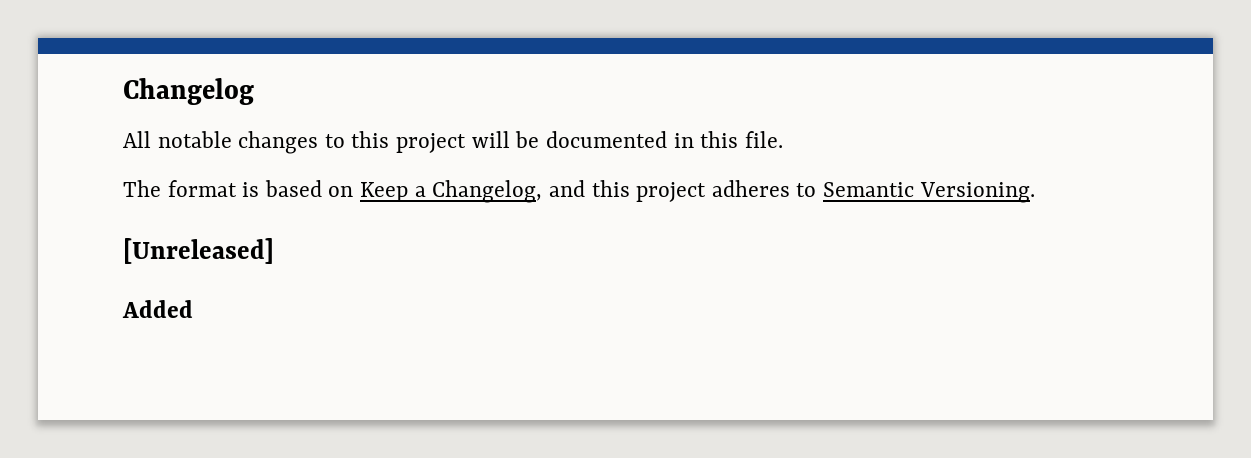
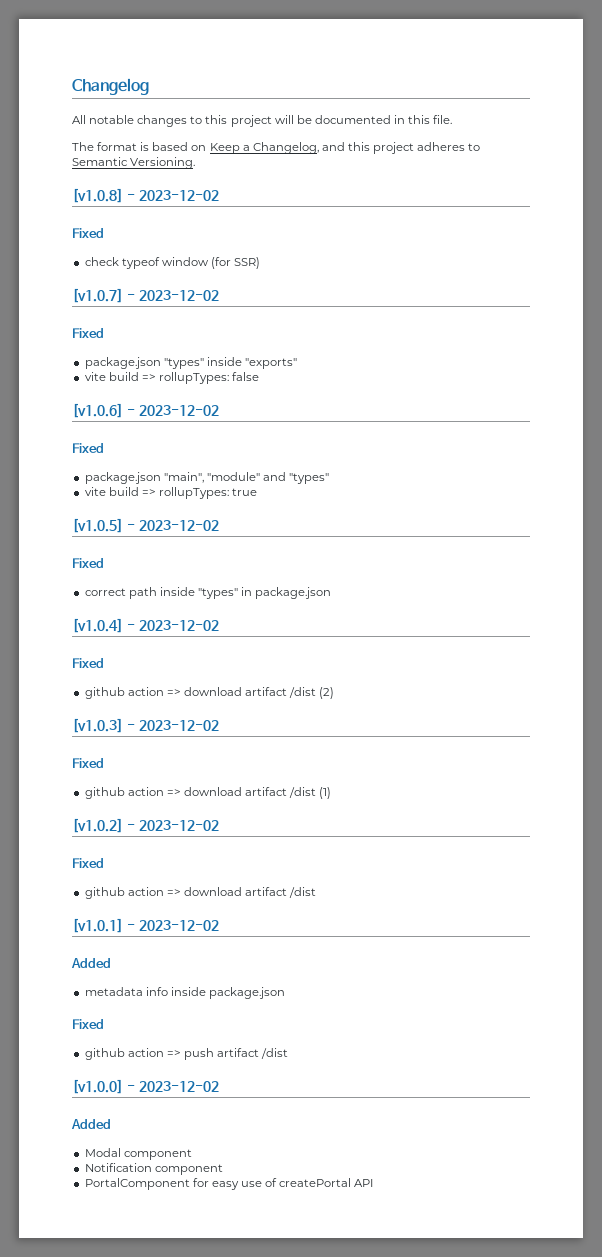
[123,238,274,264] [122,300,193,318] [Unreleased] // Added -> [72,188,219,203] [72,228,104,238] [84,257,261,269] [72,288,219,303] [72,328,104,338] [84,357,297,369] [84,372,260,384] [72,403,219,418] [72,443,104,453] [84,472,330,484] [84,487,258,499] [72,518,219,533] [72,558,104,568] [84,587,332,599] [72,618,219,633] [72,658,104,668] [84,687,335,699] [72,718,219,733] [72,758,104,768] [84,787,332,799] [72,818,219,833] [72,858,104,868] [84,887,317,899] [72,918,219,933] [71,958,111,968] [84,987,285,999] [72,1019,104,1029] [84,1048,289,1060] [72,1079,219,1094] [71,1119,111,1129] [84,1148,192,1160] [84,1163,223,1175] [84,1178,374,1190] [v1.0.8] - 2023-12-02 // Fixed // check typeof window (for SSR) // [v1.0.7] - 2023-12-02 // Fixed // package.json "types" inside "exports" // vite build => rollupTypes: false // [v1.0.6] - 2023-12-02 // Fixed // package.json "main", "module" and "types" // vite build => rollupTypes: true // [v1.0.5] - 2023-12-02 // Fixed // correct path inside "types" in package.json // [v1.0.4] - 2023-12-02 // Fixed // github action => download artifact /dist (2) // [v1.0.3] - 2023-12-02 // Fixed // github action => download artifact /dist (1) // [v1.0.2] - 2023-12-02 // Fixed // github action => download artifact /dist // [v1.0.1] - 2023-12-02 // Added // metadata info inside package.json // Fixed // github action => push artifact /dist // [v1.0.0] - 2023-12-02 // Added // Modal component // Notification component // PortalComponent for easy use of createPortal API

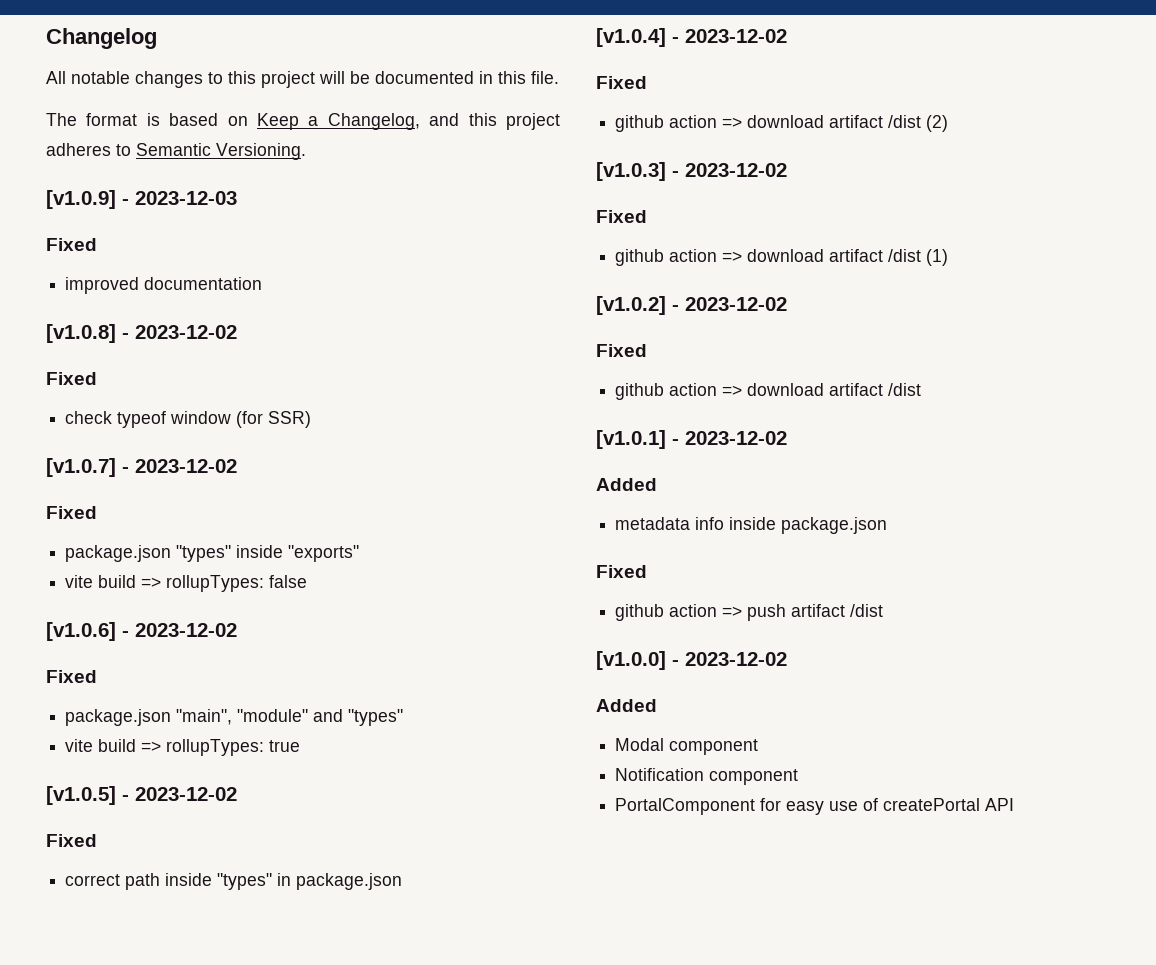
(196, 163) none -> [46,190,237,209] [46,238,97,251] [65,277,263,294] // [v1.0.9] - 2023-12-03 // Fixed // improved documentation

